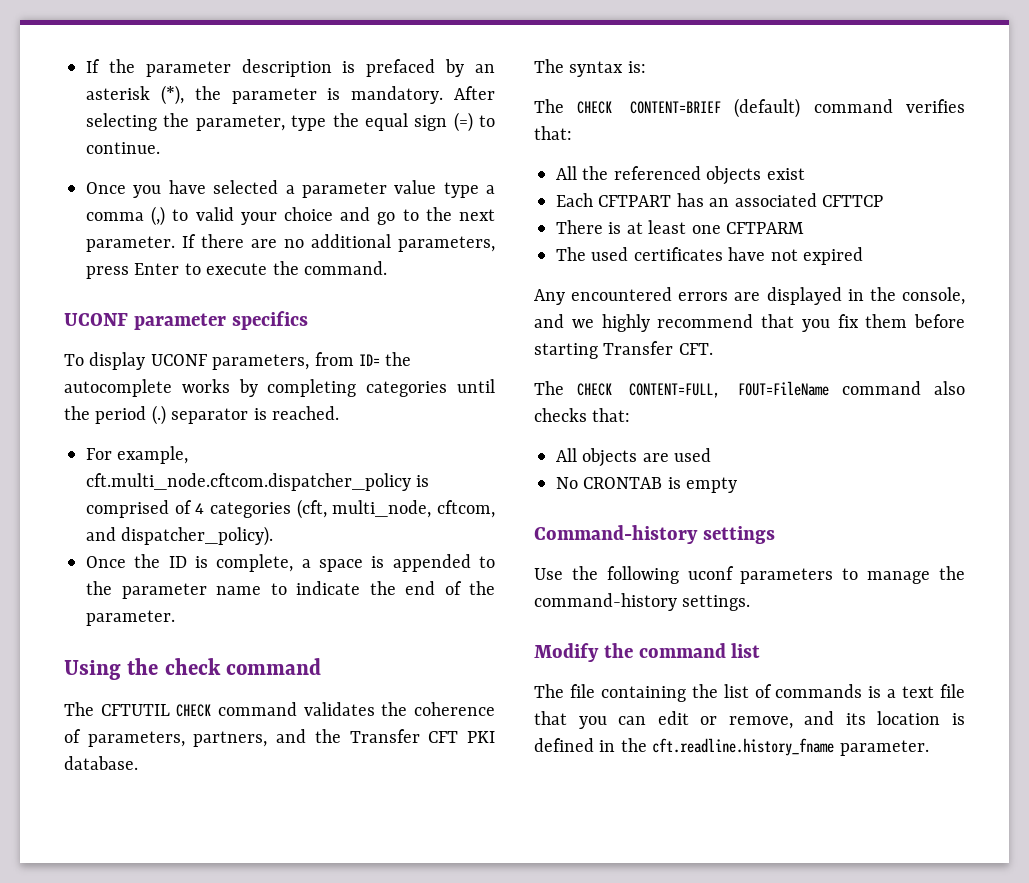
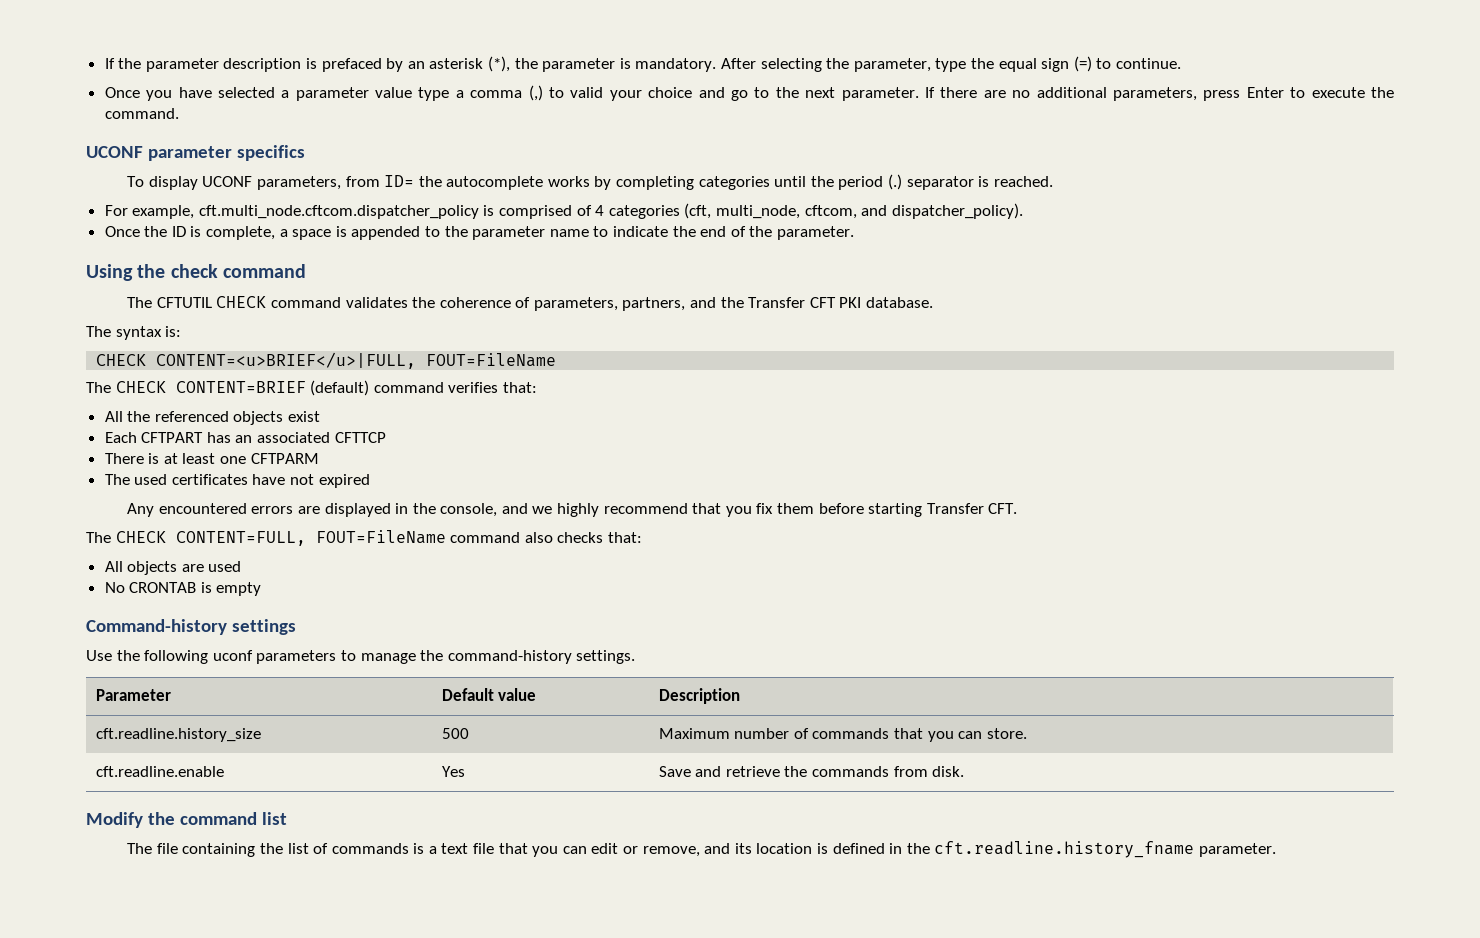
(646, 67) none -> [96,352,557,369] // CHECK CONTENT=<u>BRIEF</u>|FULL, FOUT=FileName
(751, 603) none -> [95,689,171,701] [441,688,537,701] [658,688,740,704] [95,728,261,742] [441,728,469,739] [658,728,1027,742] [95,766,224,777] [441,766,465,777] [658,766,965,777] // Parameter | Default value | Description // cft.readline.history_size | 500 | Maximum number of commands that you can store. // cft.readline.enable | Yes | Save and retrieve the commands from disk.

